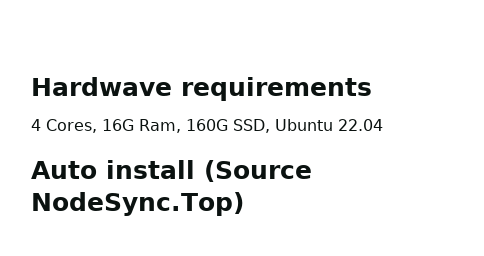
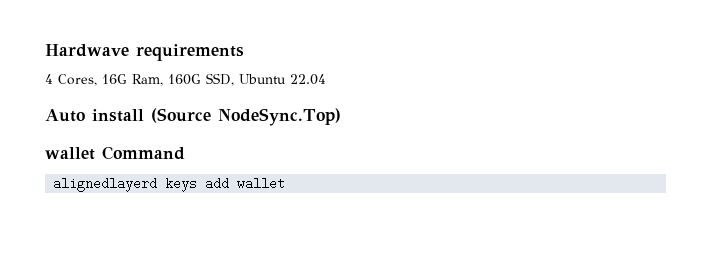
(244, 204) none -> [45,146,185,160] [53,177,286,192] // wallet Command // alignedlayerd keys add wallet

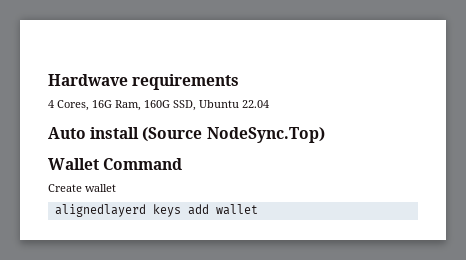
[45,146,185,160] wallet Command -> [48,158,183,170] [48,184,116,192] Wallet Command // Create wallet

